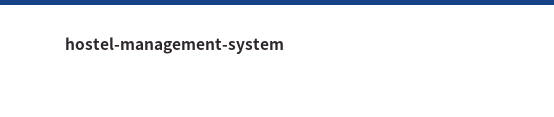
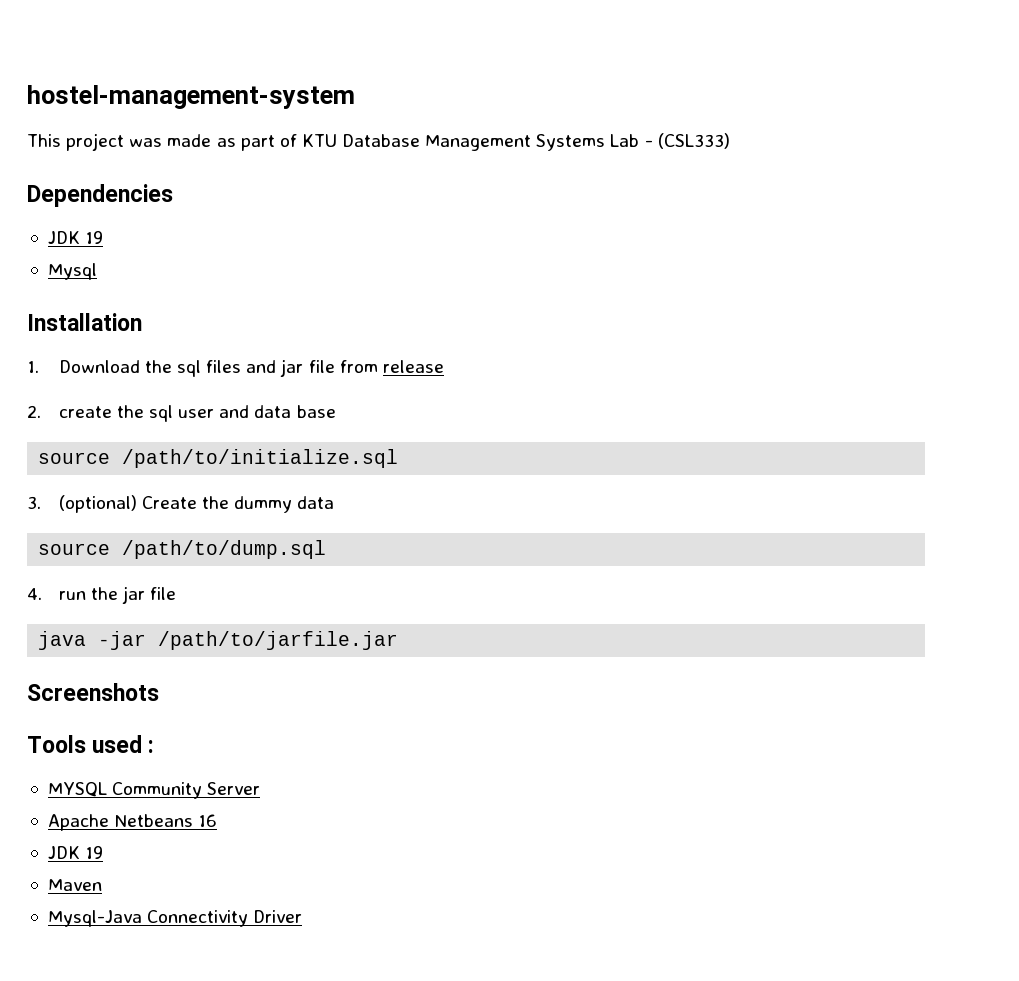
(284, 45) none -> [27,133,730,151] [27,184,173,207] [47,231,104,244] [47,263,97,280] [27,313,142,331] [27,359,444,377] [27,405,336,422] [38,449,399,468] [27,495,335,513] [38,540,327,559] [27,586,177,604] [38,631,399,650] [27,683,159,701] [27,735,155,753] [47,782,261,799] [47,814,218,831] [47,846,104,859] [47,879,102,891] [47,910,303,927] // This project was made as part of KTU Database Management Systems Lab - (CSL333) // Dependencies // JDK 19 // Mysql // Installation // 1. Download the sql files and jar file from release // 2. create the sql user and data base // source /path/to/initialize.sql // 3. (optional) Create the dummy data // source /path/to/dump.sql // 4. run the jar file // java -jar /path/to/jarfile.jar // Screenshots // Tools used : // MYSQL Community Server // Apache Netbeans 16 // JDK 19 // Maven // Mysql-Java Connectivity Driver

